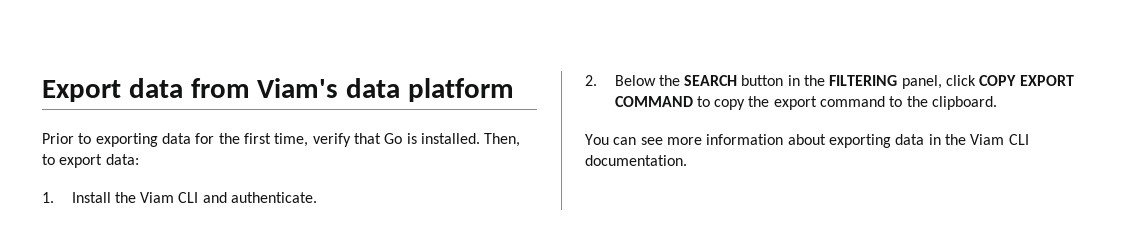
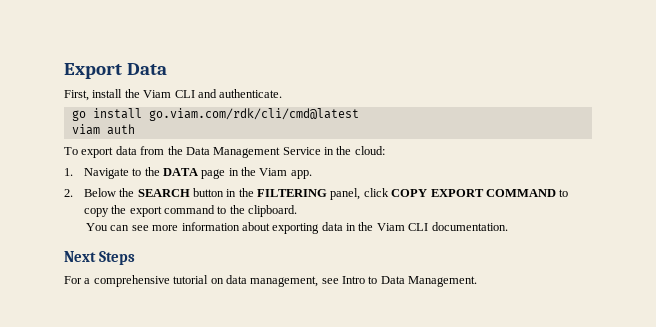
[128,78,515,102] [42,133,521,147] [42,154,139,168] [42,192,111,203] data from Viam's data platform // Prior to exporting data for the first time, verify that Go is installed. Then, to export data: // 1. Install -> [127,63,168,75] [64,89,123,101] Data // First, install
(318, 197) none -> [71,108,359,121] [71,124,135,135] [64,146,385,158] [64,167,312,179] // go install go.viam.com/rdk/cli/cmd@latest // viam auth // To export data from the Data Management Service in the cloud: // 1. Navigate to the DATA page in the Viam app.
(687, 160) none -> [64,251,136,265] [64,275,478,287] // Next Steps // For a comprehensive tutorial on data management, see Intro to Data Management.

